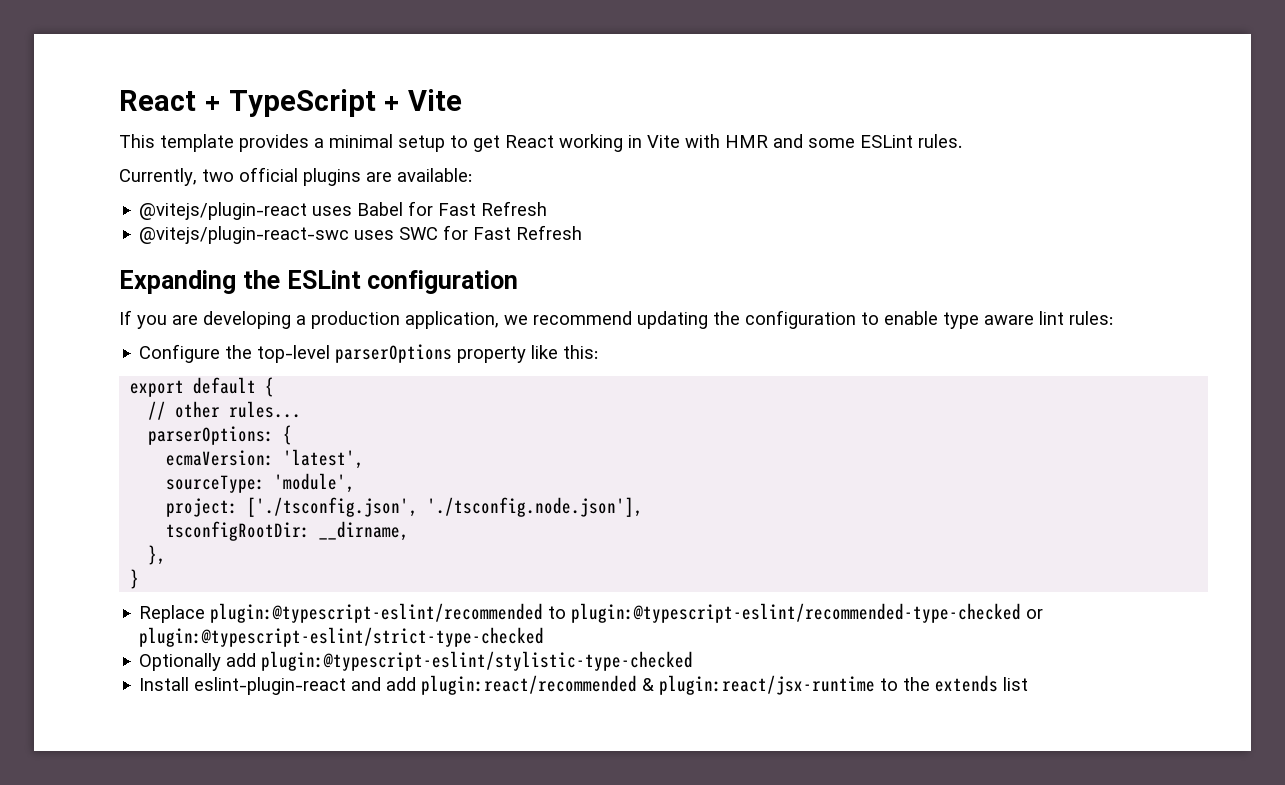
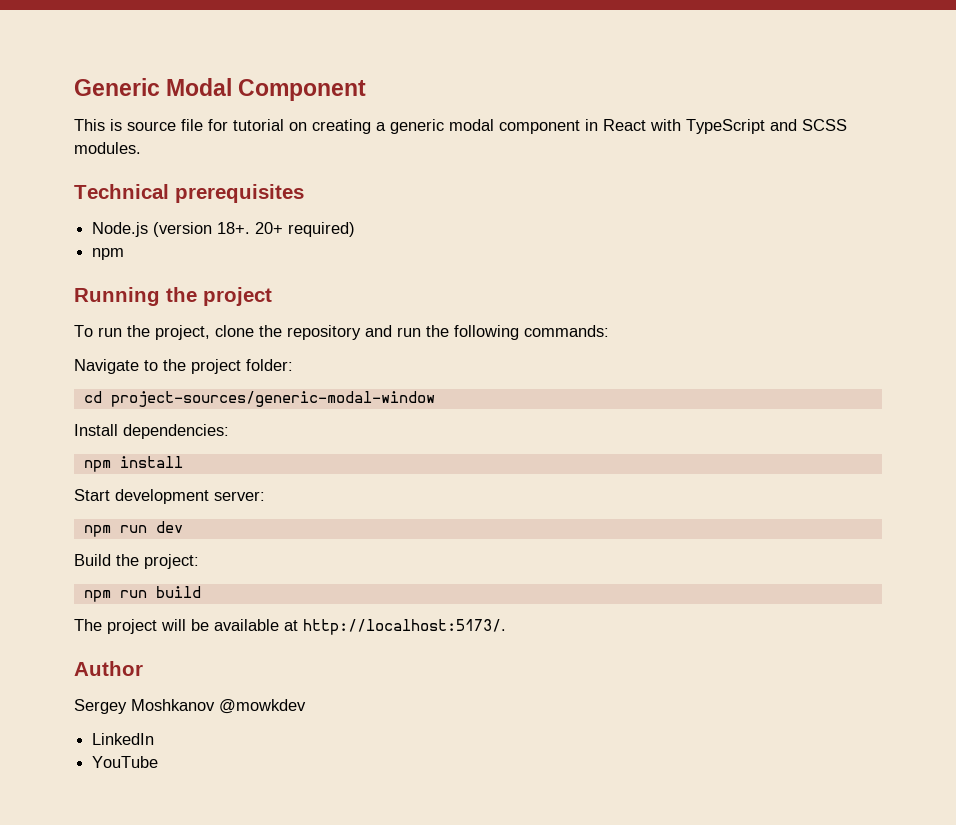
[119,89,463,117] [119,134,962,152] [119,167,472,186] [139,201,548,220] [139,225,583,244] [119,270,519,294] [119,310,1113,329] [139,344,599,363] [130,377,275,397] [148,401,302,420] [148,425,293,445] [166,449,365,469] [166,473,356,493] [166,497,644,517] [166,521,410,541] [148,545,167,565] [130,569,140,589] [139,603,1044,623] [139,627,545,647] [139,651,694,671] [139,675,1029,695] React + TypeScript + Vite // This template provides a minimal setup to get React working in Vite with HMR and some ESLint rules. // Currently, two official plugins are available: // @vitejs/plugin-react uses Babel for Fast Refresh // @vitejs/plugin-react-swc uses SWC for Fast Refresh // Expanding the ESLint configuration // If you are developing a production application, we recommend updating the configuration to enable type aware lint rules: // Configure the top-level parserOptions property like this: // export default { // // other rules... // parserOptions: { // ecmaVersion: 'latest', // sourceType: 'module', // project: ['./tsconfig.json', './tsconfig.node.json'], // tsconfigRootDir: __dirname, // }, // } // Replace plugin:@typescript-eslint/recommended to plugin:@typescript-eslint/recommended-type-checked or plugin:@typescript-eslint/strict-type-checked // Optionally add plugin:@typescript-eslint/stylistic-type-checked // Install eslint-plugin-react and add plugin:react/recommended & plugin:react/jsx-runtime to the extends list -> [74,78,367,101] [74,119,847,134] [74,142,141,154] [74,184,304,203] [92,222,356,237] [92,248,125,260] [74,287,272,306] [74,325,609,340] [74,359,293,374] [83,391,435,407] [74,424,229,439] [83,456,183,472] [74,489,265,504] [83,521,183,537] [74,554,199,569] [83,586,201,602] [74,619,506,635] [74,661,143,676] [74,699,306,714] [92,733,155,745] [92,756,159,768] Generic Modal Component // This is source file for tutorial on creating a generic modal component in React with TypeScript and SCSS modules. // Technical prerequisites // Node.js (version 18+. 20+ required) // npm // Running the project // To run the project, clone the repository and run the following commands: // Navigate to the project folder: // cd project-sources/generic-modal-window // Install dependencies: // npm install // Start development server: // npm run dev // Build the project: // npm run build // The project will be available at http://localhost:5173/. // Author // Sergey Moshkanov @mowkdev // LinkedIn // YouTube

